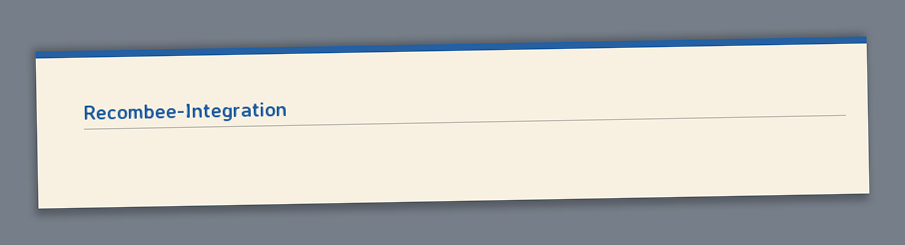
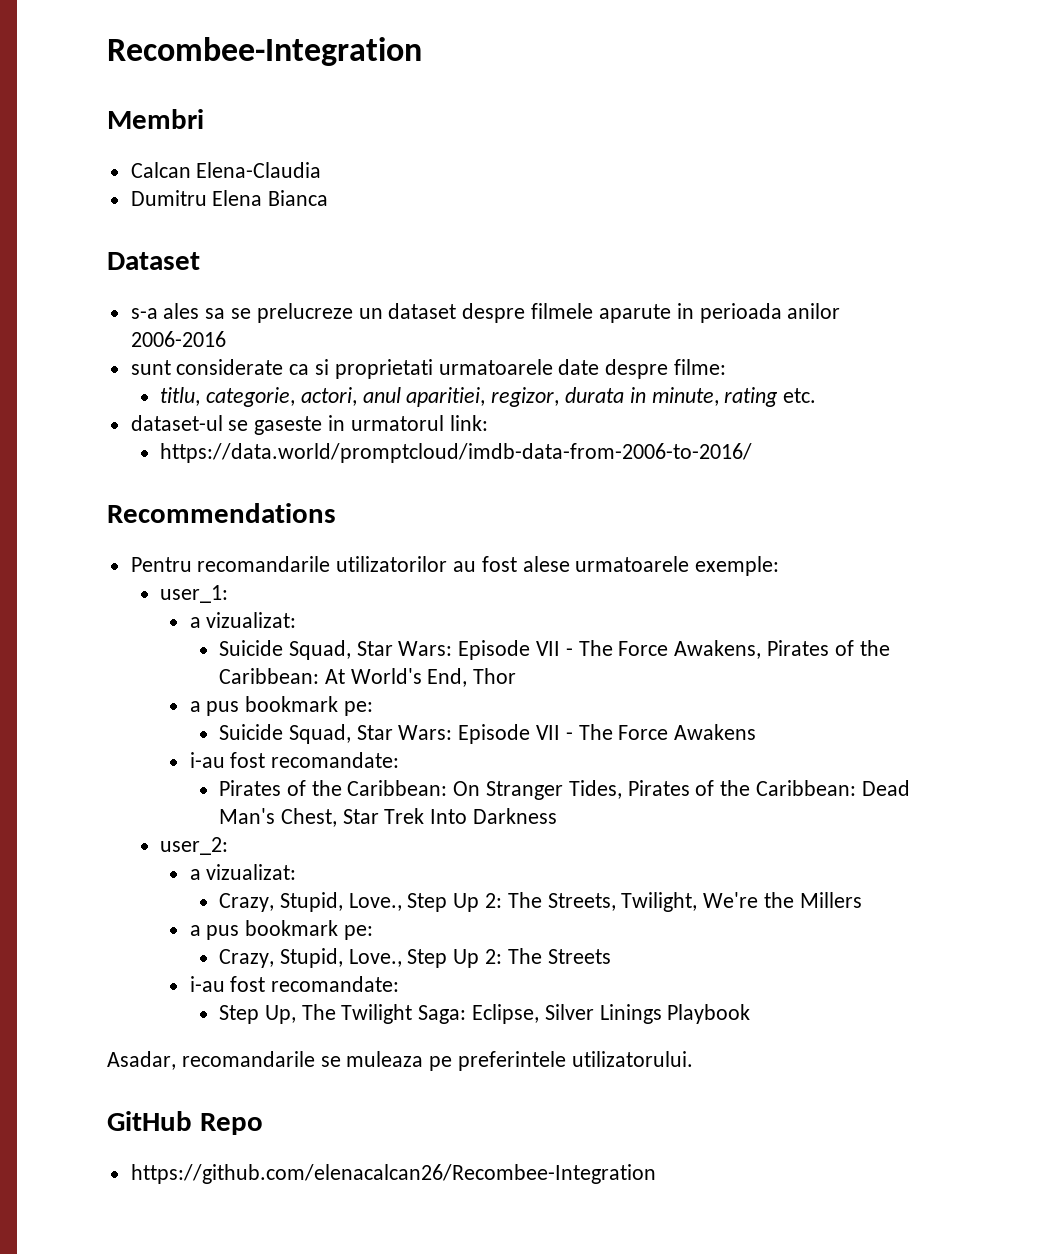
(287, 113) none -> [107,109,204,129] [130,162,322,178] [130,190,329,206] [107,252,200,270] [130,303,841,323] [130,331,226,347] [130,359,727,379] [160,387,817,407] [130,415,488,435] [160,443,753,463] [107,503,336,523] [130,556,780,576] [160,585,229,603] [189,612,297,628] [218,640,890,660] [218,668,517,687] [189,696,373,716] [218,724,757,744] [189,752,400,768] [218,780,910,800] [218,808,558,827] [160,837,229,855] [189,864,297,880] [218,892,862,912] [189,920,373,940] [218,948,611,968] [189,976,400,992] [218,1004,751,1024] [107,1051,693,1071] [107,1111,263,1135] [130,1164,656,1184] // Membri // Calcan Elena-Claudia // Dumitru Elena Bianca // Dataset // s-a ales sa se prelucreze un dataset despre filmele aparute in perioada anilor 2006-2016 // sunt considerate ca si proprietati urmatoarele date despre filme: // titlu, categorie, actori, anul aparitiei, regizor, durata in minute, rating etc. // dataset-ul se gaseste in urmatorul link: // https://data.world/promptcloud/imdb-data-from-2006-to-2016/ // Recommendations // Pentru recomandarile utilizatorilor au fost alese urmatoarele exemple: // user_1: // a vizualizat: // Suicide Squad, Star Wars: Episode VII - The Force Awakens, Pirates of the Caribbean: At World's End, Thor // a pus bookmark pe: // Suicide Squad, Star Wars: Episode VII - The Force Awakens // i-au fost recomandate: // Pirates of the Caribbean: On Stranger Tides, Pirates of the Caribbean: Dead Man's Chest, Star Trek Into Darkness // user_2: // a vizualizat: // Crazy, Stupid, Love., Step Up 2: The Streets, Twilight, We're the Millers // a pus bookmark pe: // Crazy, Stupid, Love., Step Up 2: The Streets // i-au fost recomandate: // Step Up, The Twilight Saga: Eclipse, Silver Linings Playbook // Asadar, recomandarile se muleaza pe preferintele utilizatorului. // GitHub Repo // https://github.com/elenacalcan26/Recombee-Integration

